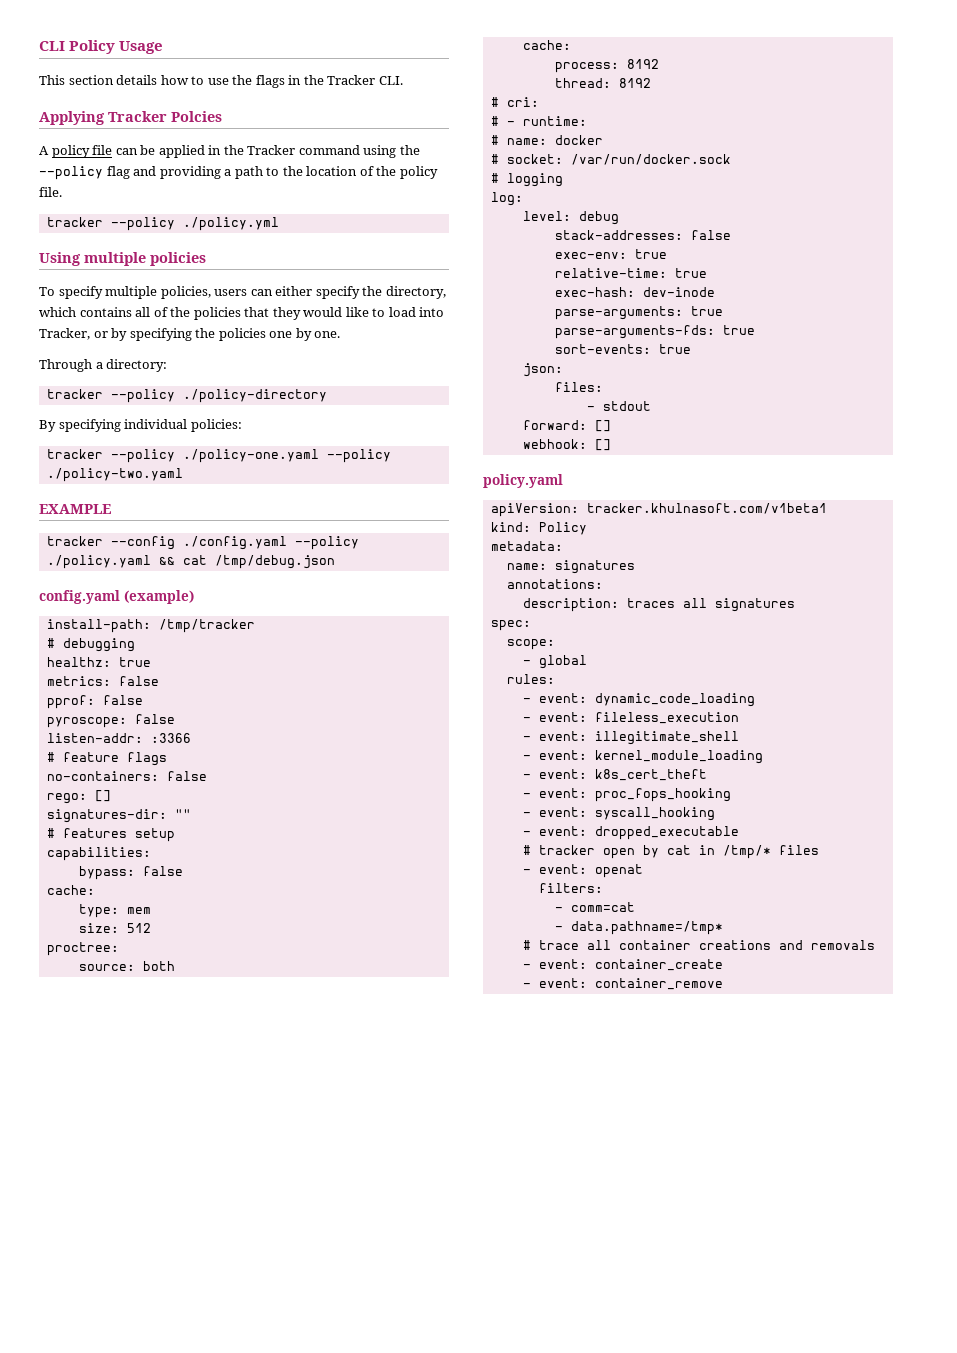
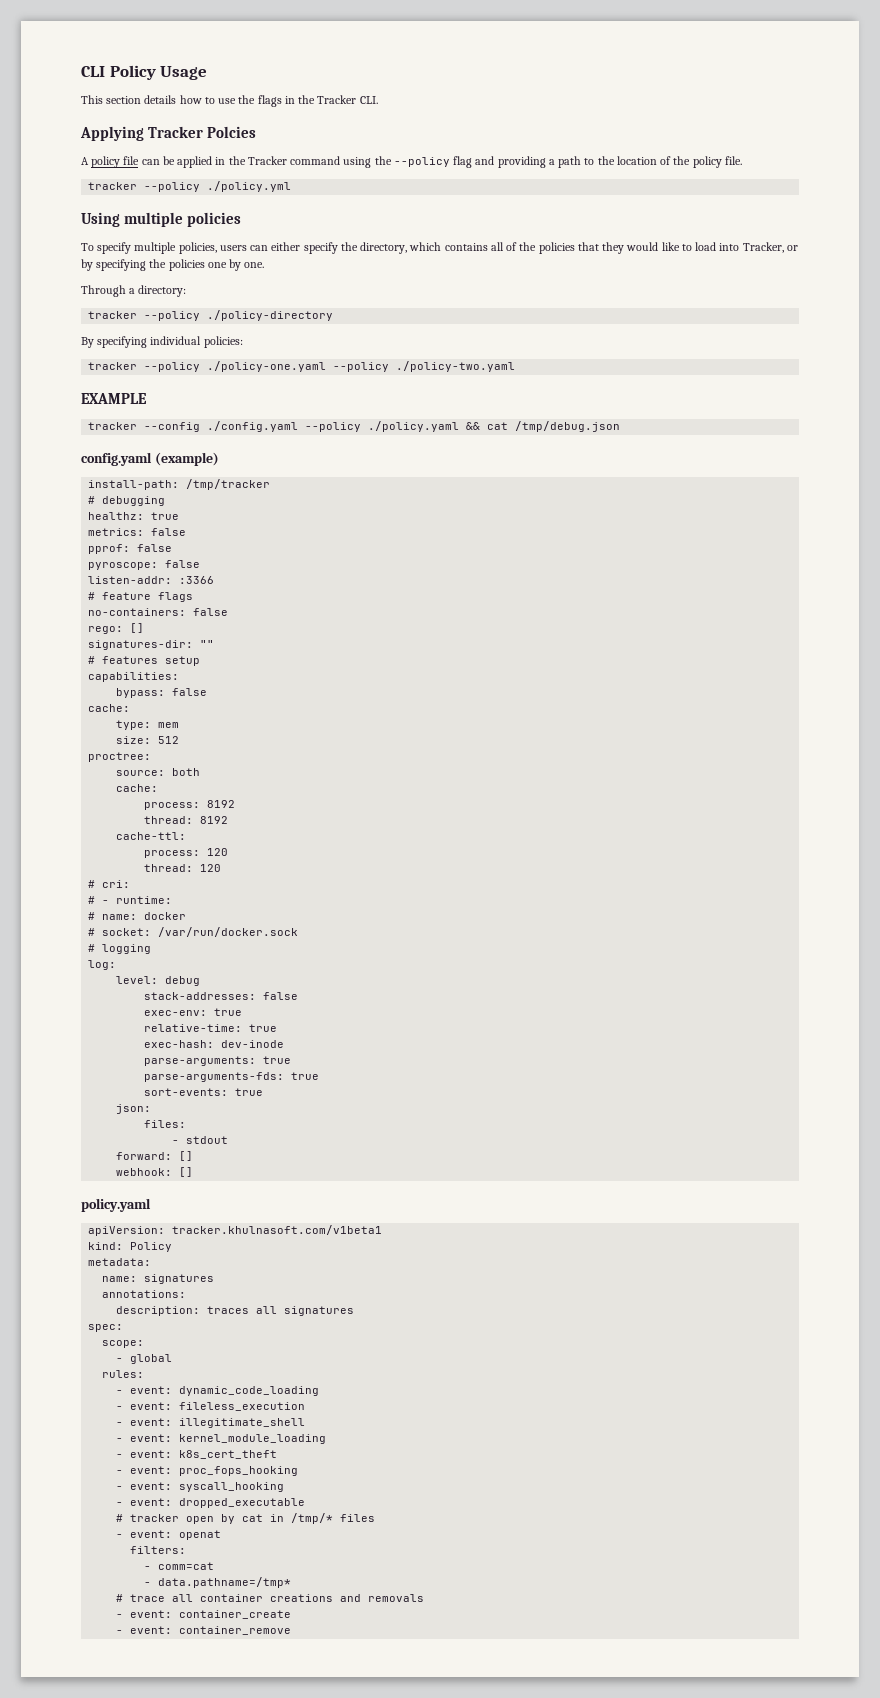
(651, 83) none -> [116,832,187,840] [144,848,229,858] [144,864,222,872] // cache-ttl: // process: 120 // thread: 120

